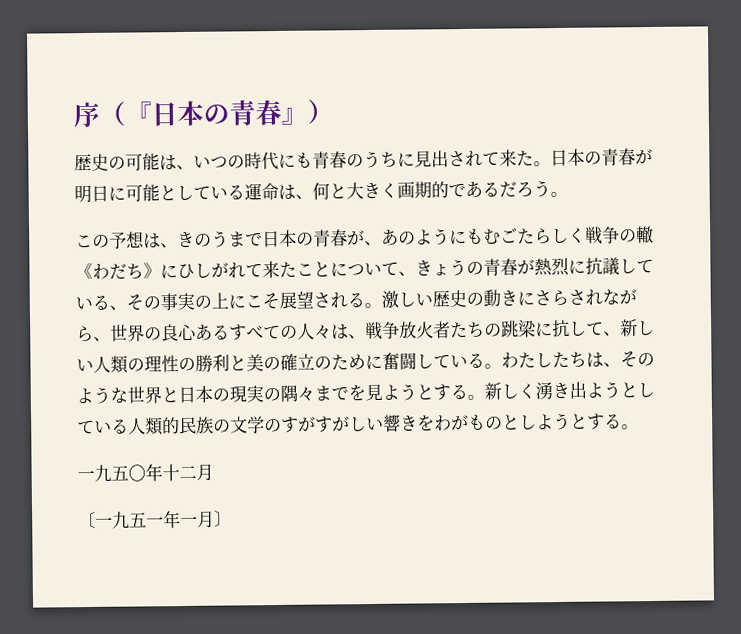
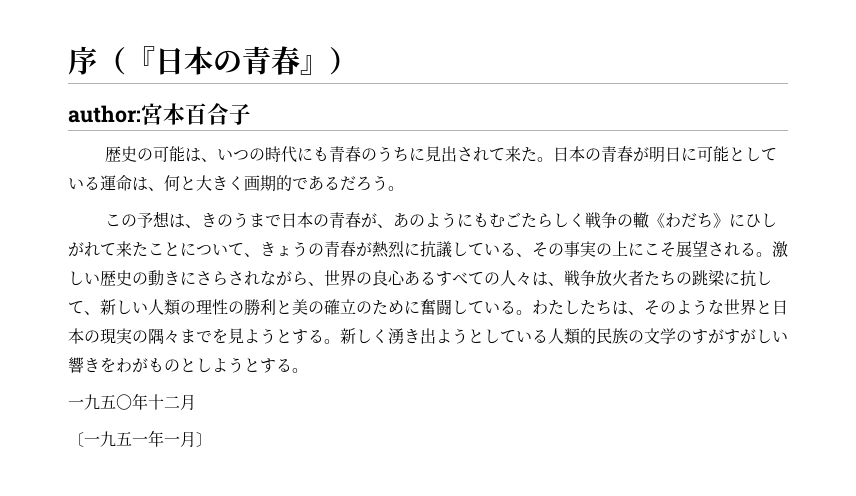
(334, 112) none -> [68,103,251,125] // author:宮本百合子

